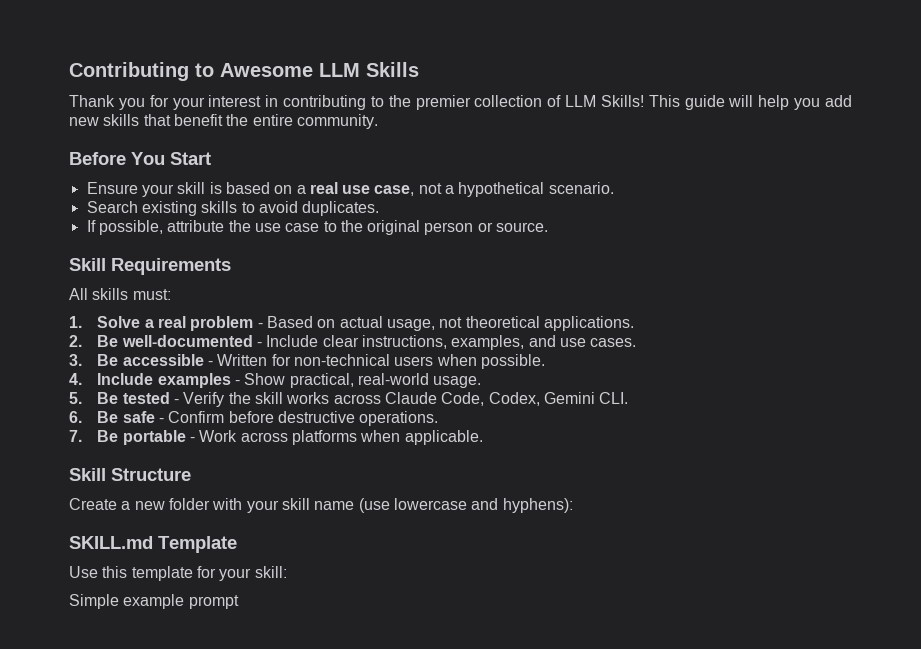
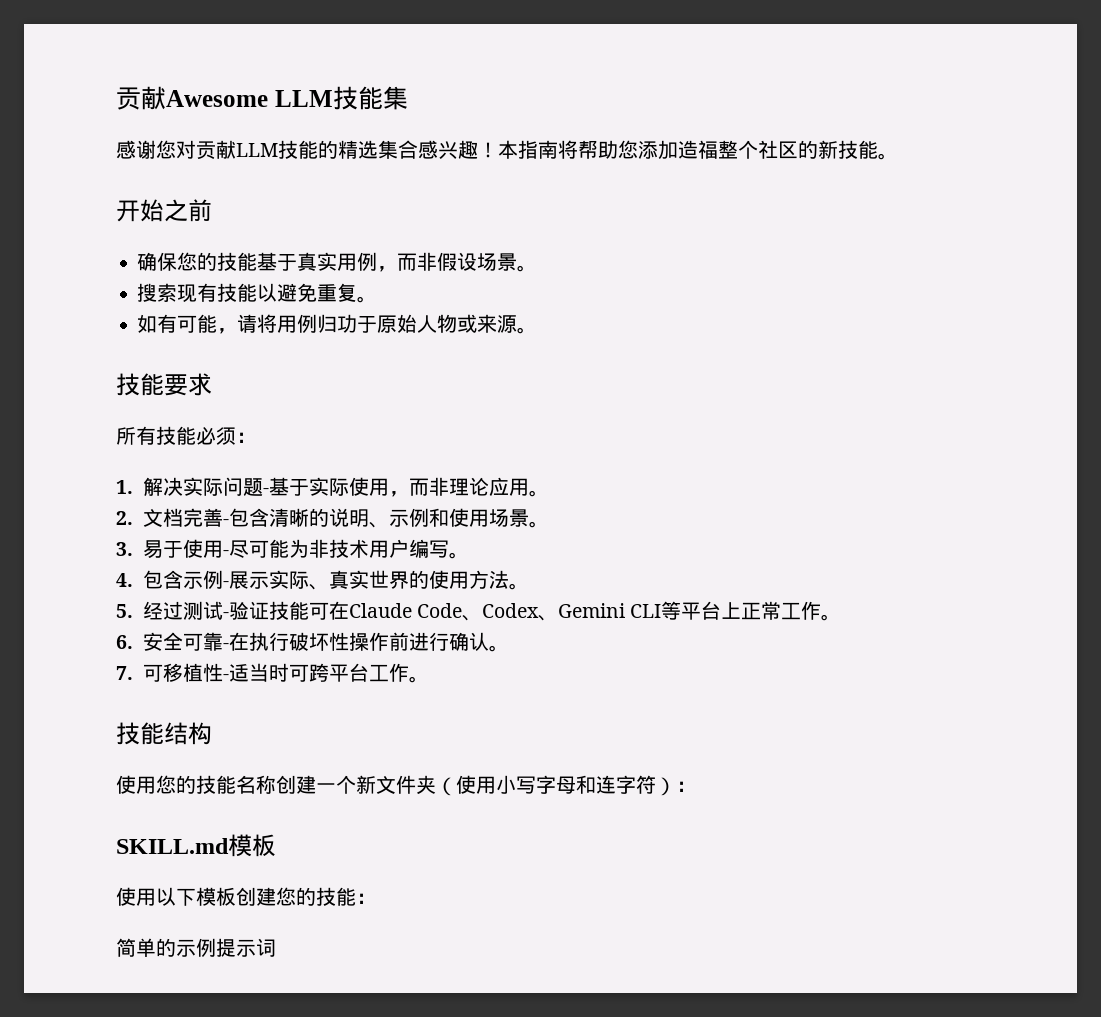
[69,62,419,81] [69,95,853,110] [69,114,378,129] [69,152,211,165] [86,182,614,197] [86,201,380,216] [86,220,549,235] [69,258,231,275] [69,288,171,300] [69,316,634,331] [69,335,637,350] [69,354,545,369] [69,373,482,388] [69,392,629,407] [69,411,439,426] [69,430,483,445] [69,468,191,481] [69,498,573,513] [69,536,237,553] [69,566,287,581] [69,594,239,609] Contributing to Awesome LLM Skills // Thank you for your interest in contributing to the premier collection of LLM Skills! This guide will help you add new skills that benefit the entire community. // Before You Start // Ensure your skill is based on a real use case, not a hypothetical scenario. // Search existing skills to avoid duplicates. // If possible, attribute the use case to the original person or source. // Skill Requirements // All skills must: // 1. Solve a real problem - Based on actual usage, not theoretical applications. // 2. Be well-documented - Include clear instructions, examples, and use cases. // 3. Be accessible - Written for non-technical users when possible. // 4. Include examples - Show practical, real-world usage. // 5. Be tested - Verify the skill works across Claude Code, Codex, Gemini CLI. // 6. Be safe - Confirm before destructive operations. // 7. Be portable - Work across platforms when applicable. // Skill Structure // Create a new folder with your skill name (use lowercase and hyphens): // SKILL.md Template // Use this template for your skill: // Simple example prompt -> [116,86,408,110] [116,140,898,160] [116,199,212,222] [137,252,538,272] [137,283,378,303] [137,314,538,334] [116,373,212,396] [116,426,256,445] [116,477,549,497] [116,508,549,528] [116,539,469,559] [116,570,529,590] [116,601,842,621] [116,632,509,652] [116,663,429,683] [116,722,212,745] [116,775,696,796] [116,834,276,857] [116,887,376,906] [116,938,276,957] 贡献Awesome LLM技能集 // 感谢您对贡献LLM技能的精选集合感兴趣！本指南将帮助您添加造福整个社区的新技能。 // 开始之前 // 确保您的技能基于真实用例，而非假设场景。 // 搜索现有技能以避免重复。 // 如有可能，请将用例归功于原始人物或来源。 // 技能要求 // 所有技能必须： // 1.解决实际问题-基于实际使用，而非理论应用。 // 2.文档完善-包含清晰的说明、示例和使用场景。 // 3.易于使用-尽可能为非技术用户编写。 // 4.包含示例-展示实际、真实世界的使用方法。 // 5.经过测试-验证技能可在Claude Code、Codex、Gemini CLI等平台上正常工作。 // 6.安全可靠-在执行破坏性操作前进行确认。 // 7.可移植性-适当时可跨平台工作。 // 技能结构 // 使用您的技能名称创建一个新文件夹（使用小写字母和连字符）： // SKILL.md模板 // 使用以下模板创建您的技能： // 简单的示例提示词

